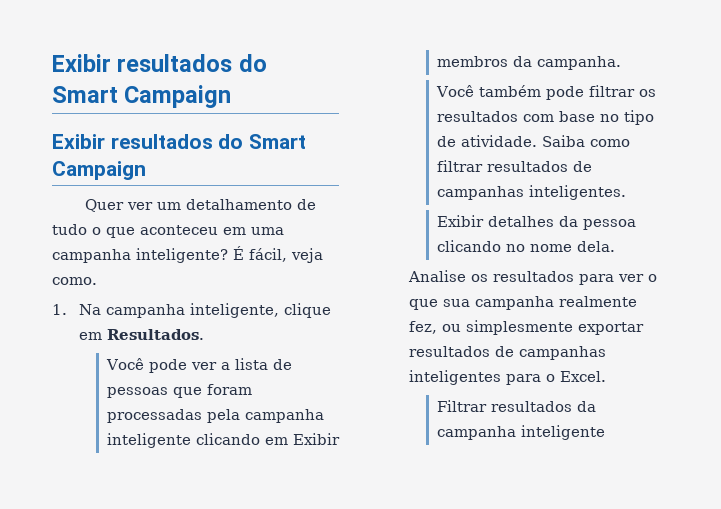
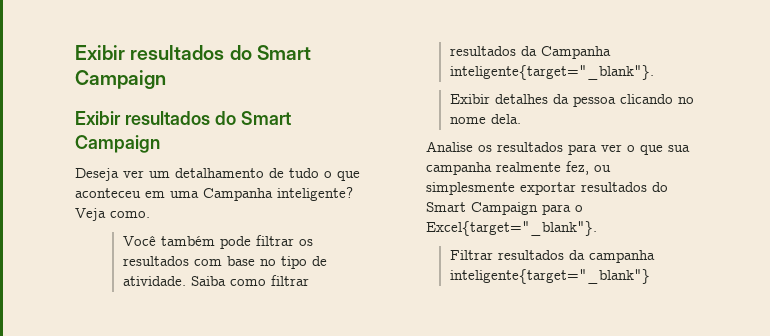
[85,199,125,212] Quer -> [75,168,119,181] Deseja
[52,246,323,263] [52,277,97,285] [52,303,332,318] [79,329,205,340] [105,358,292,373] [106,384,252,398] [106,409,324,423] [106,433,340,448] [436,56,621,70] campanha inteligente? É fácil, veja como. // 1. Na campanha inteligente, clique em Resultados. // Você pode ver a lista de pessoas que foram processadas pela campanha inteligente clicando em Exibir membros da campanha. -> [203,187,353,201] [75,208,150,221] Campanha inteligente? Veja como.
[572,161,592,172] [436,185,626,200] de campanhas inteligentes. -> [520,46,611,59] [449,65,654,80] da Campanha inteligente{target="_blank"}.
[495,346,607,360] [409,370,502,385] de campanhas inteligentes -> [651,182,668,192] [425,202,538,215] do Smart Campaign
[560,371,607,382] Excel. -> [425,221,597,236] Excel{target="_blank"}.
[520,425,605,440] inteligente -> [449,269,650,284] inteligente{target="_blank"}

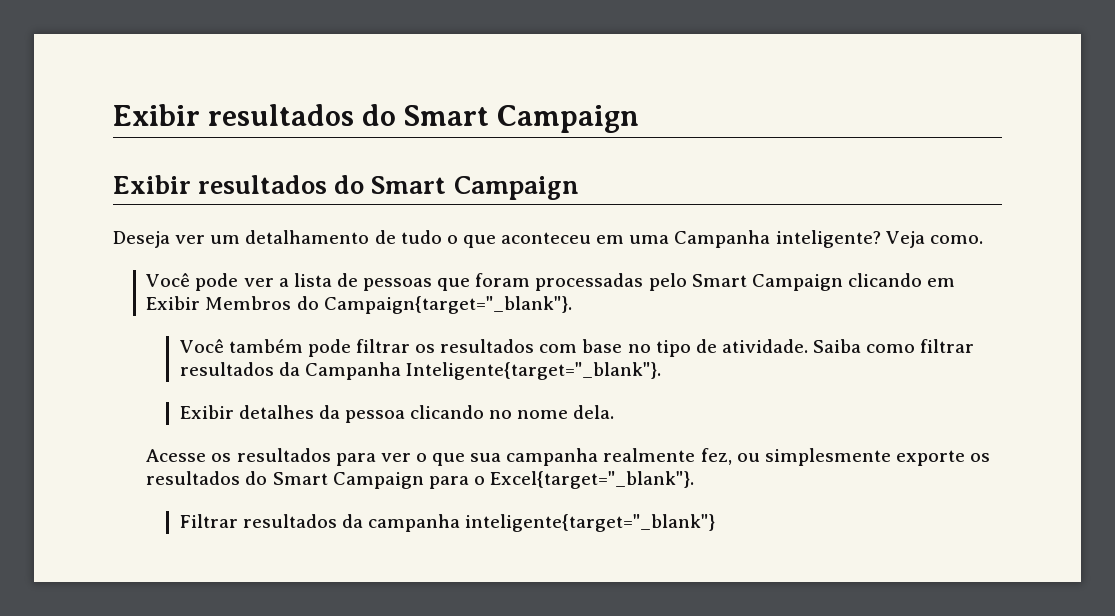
(150, 214) none -> [146,273,956,291] [146,296,572,314] // Você pode ver a lista de pessoas que foram processadas pelo Smart Campaign clicando em Exibir Membros do Campaign{target="_blank"}.
[449,65,654,80] inteligente{target="_blank"}. -> [405,362,661,380] Inteligente{target="_blank"}.
[425,141,473,152] Analise -> [146,449,207,462] Acesse
[519,182,576,195] exportar -> [895,450,991,466] exporte os

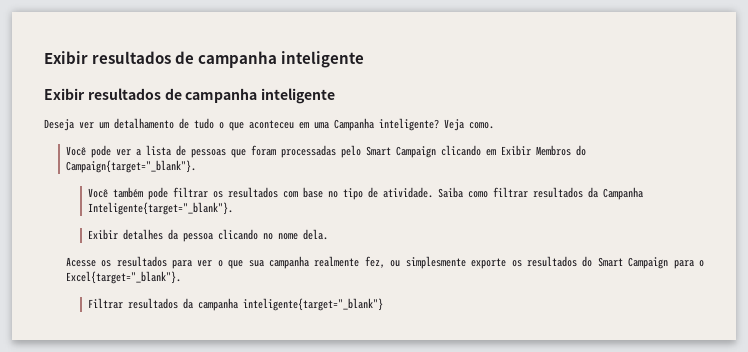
[113,104,640,133] [113,175,579,200] Exibir resultados do Smart Campaign // Exibir resultados do Smart Campaign -> [44,51,365,68] [44,88,336,104] Exibir resultados de campanha inteligente // Exibir resultados de campanha inteligente

